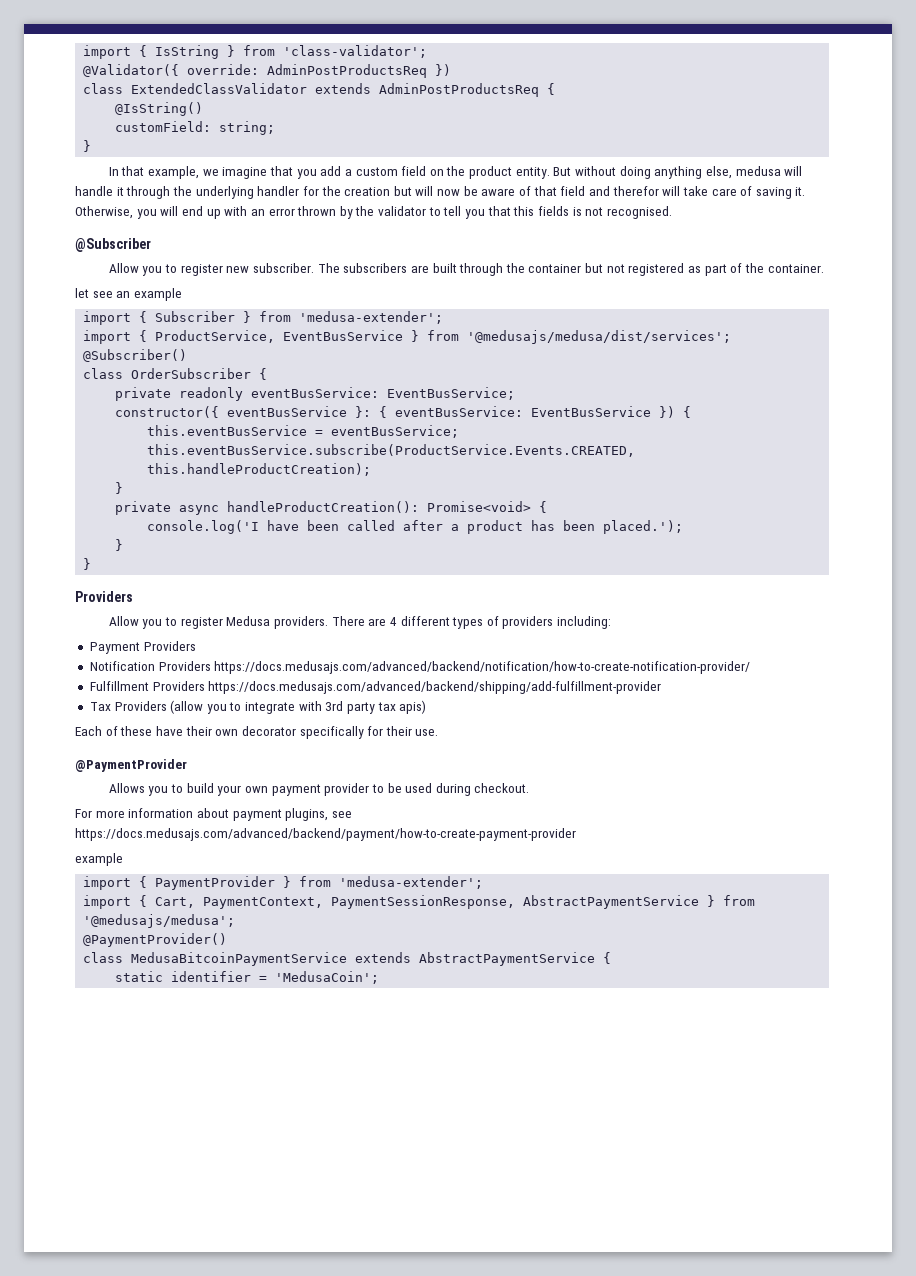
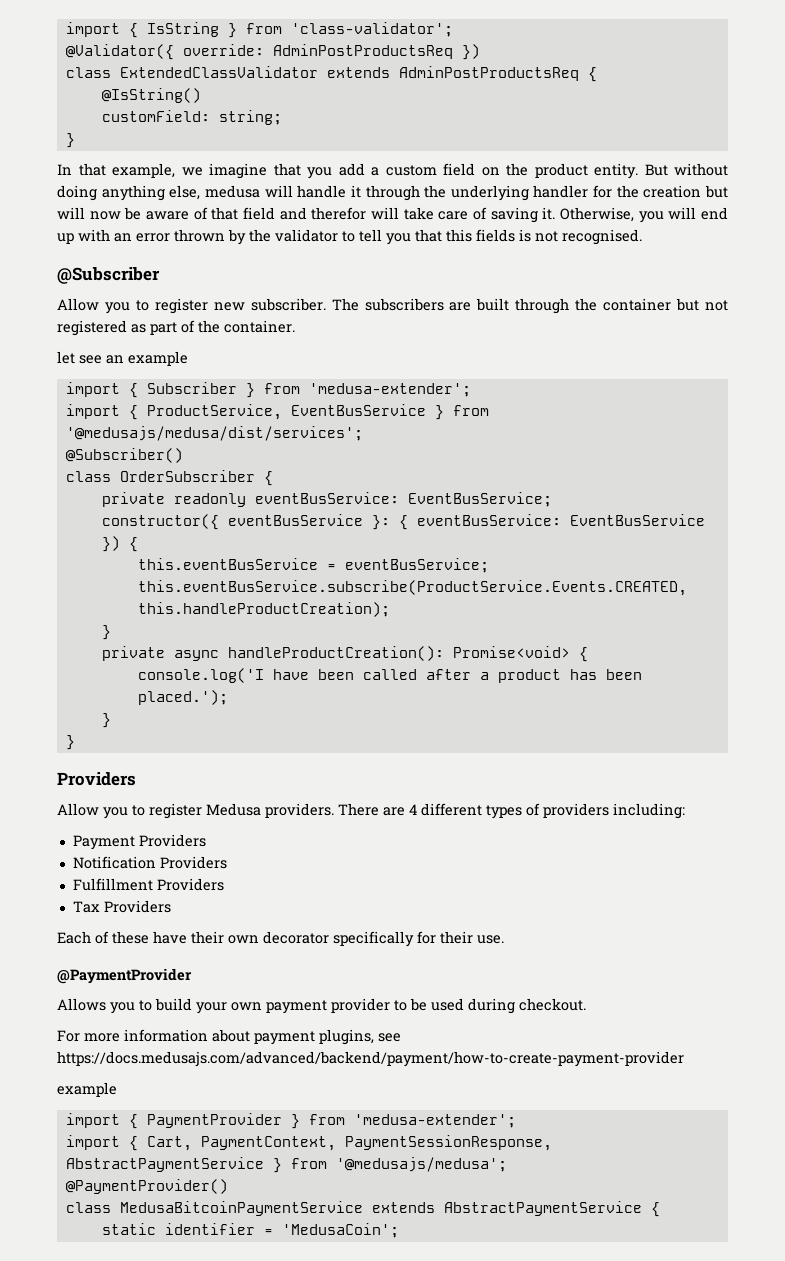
[214,661,751,674] https://docs.medusajs.com/advanced/backend/notification/how-to-create-notification-provider/ -> (227, 862) none
[208,681,662,694] https://docs.medusajs.com/advanced/backend/shipping/add-fulfillment-provider -> (224, 884) none
[170,700,427,714] (allow you to integrate with 3rd party tax apis) -> (171, 906) none

